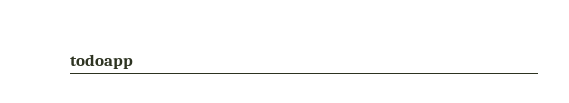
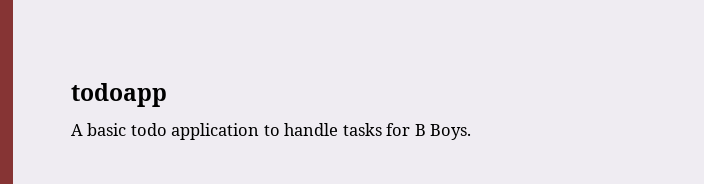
(133, 61) none -> [71,123,472,140] // A basic todo application to handle tasks for B Boys.

